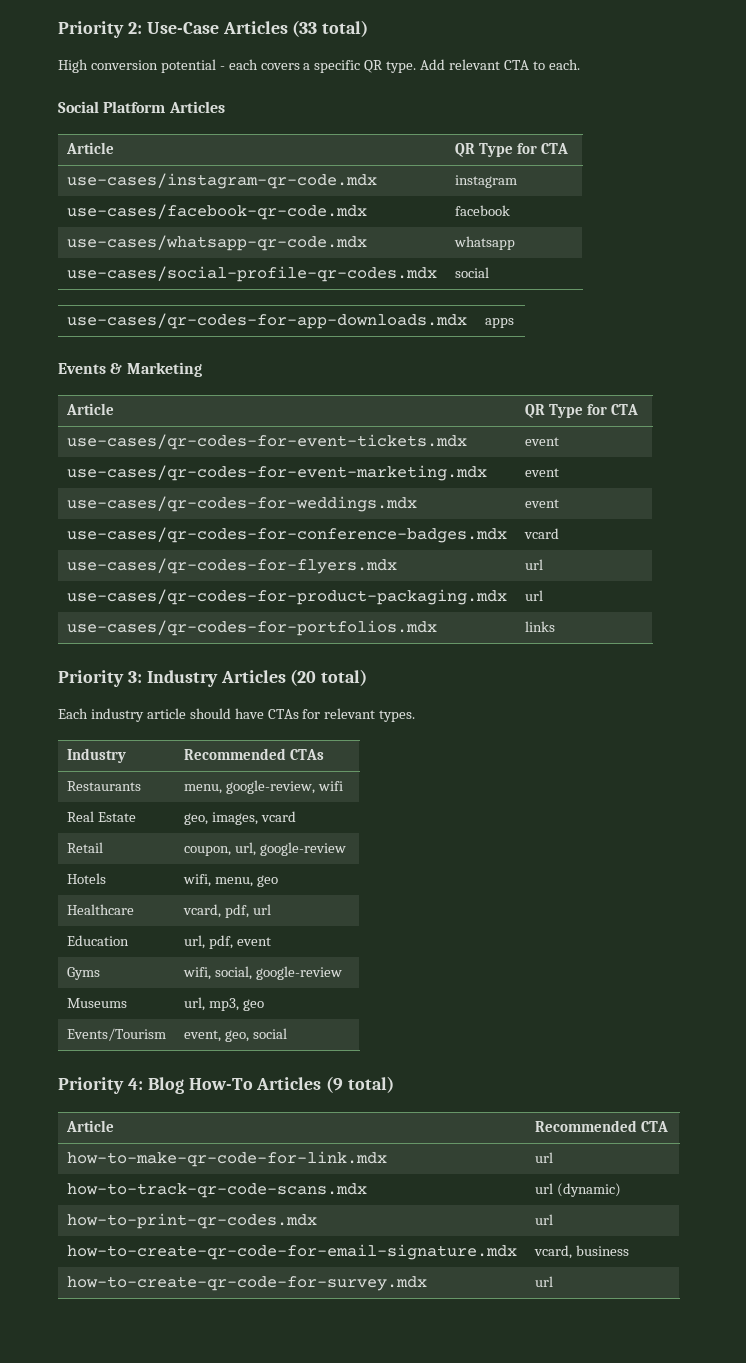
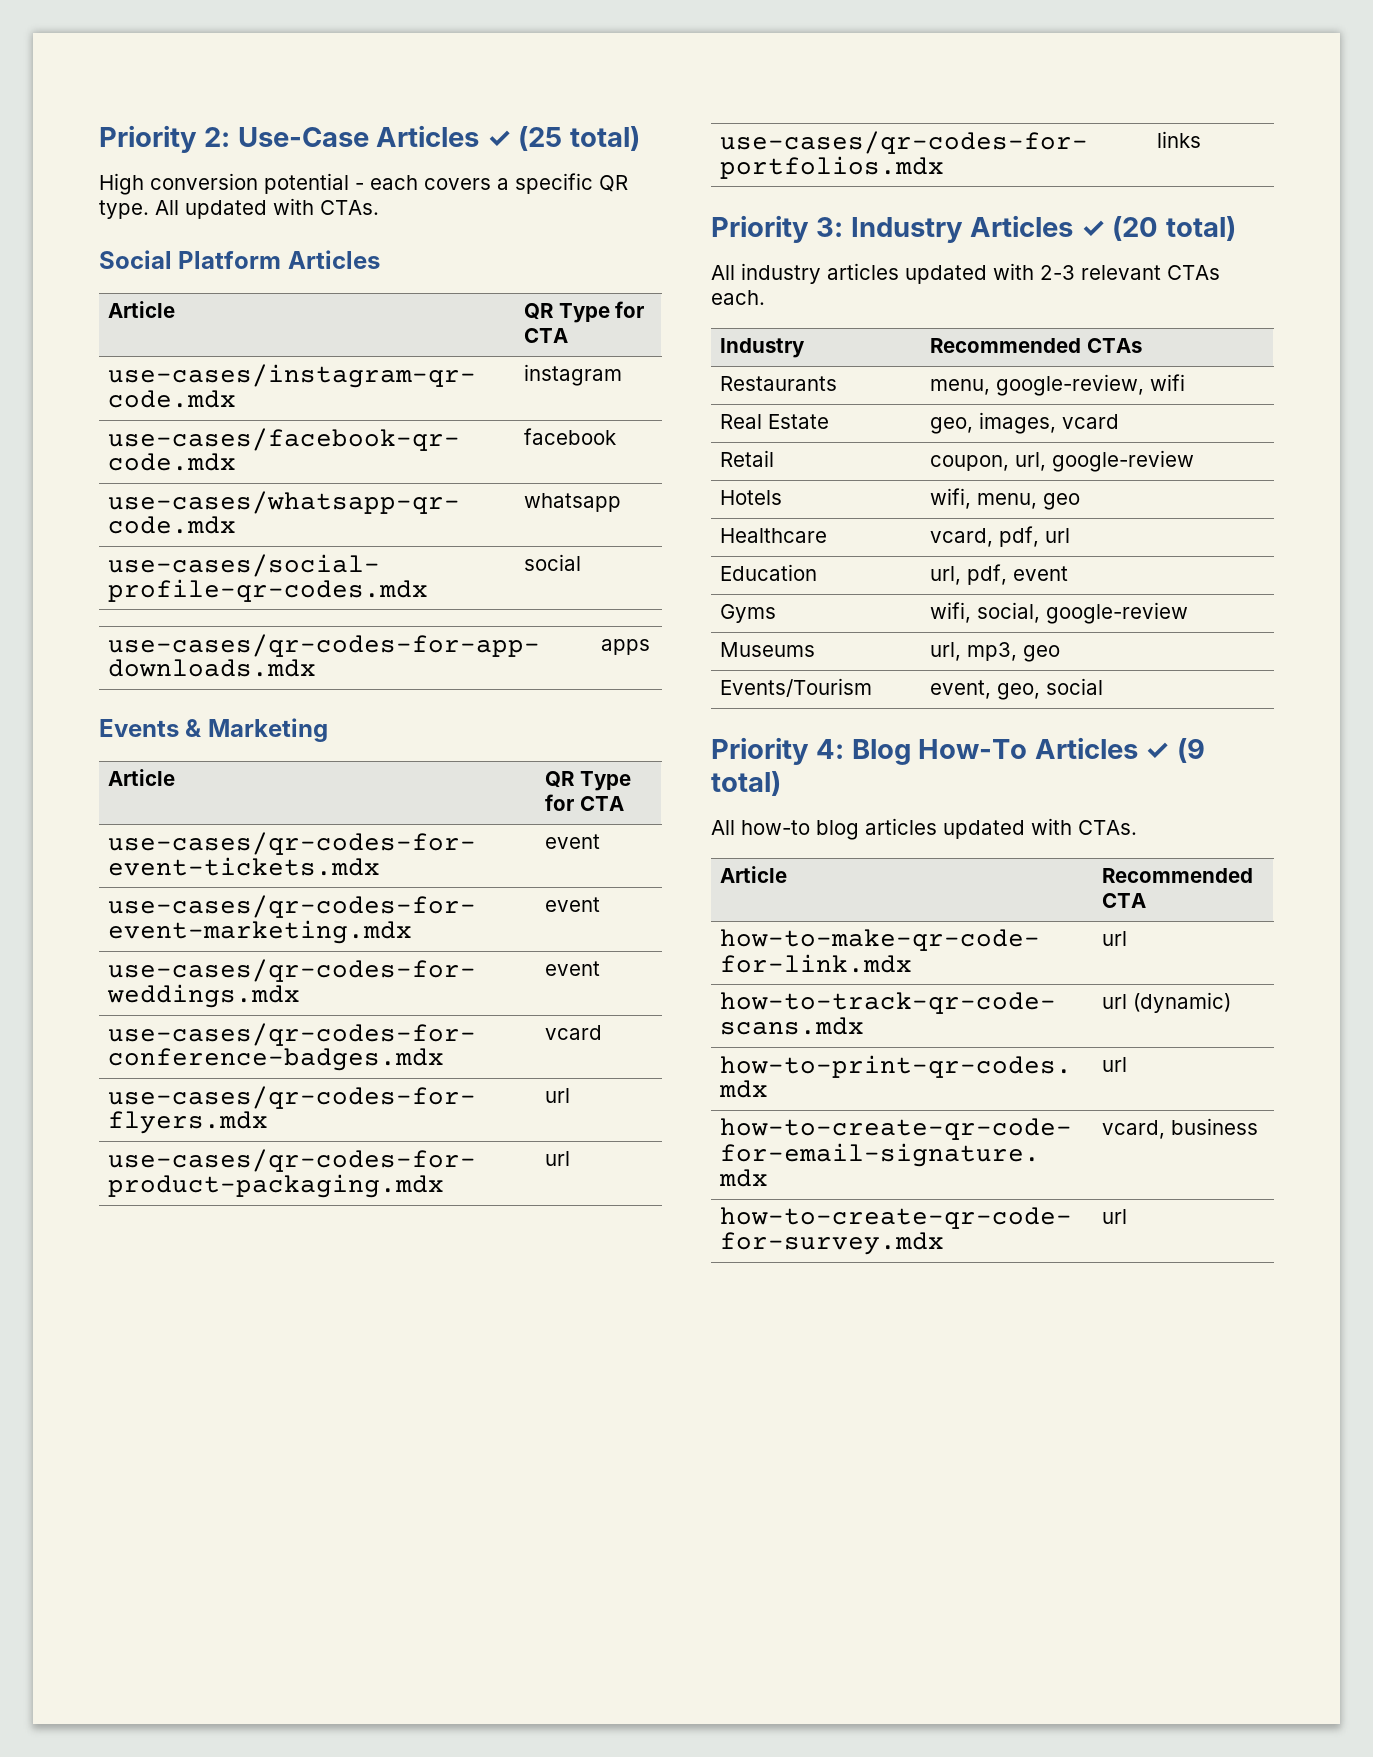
[292,20,318,37] (33 -> [486,126,563,151] ✓ (25
[420,59,580,70] Add relevant CTA to each. -> [155,198,379,219] All updated with CTAs.
(286, 676) none -> [1080,220,1105,237] ✓
[58,708,416,722] Each industry article should have CTAs for relevant types. -> [711,263,1220,284] [711,290,765,305] All industry articles updated with 2-3 relevant CTAs each.
(322, 1083) none -> [1145,742,1170,759] ✓
(395, 1084) none -> [711,818,1137,840] // All how-to blog articles updated with CTAs.

